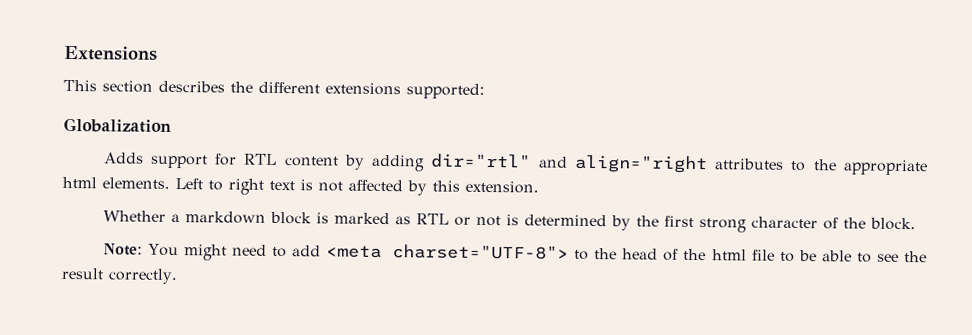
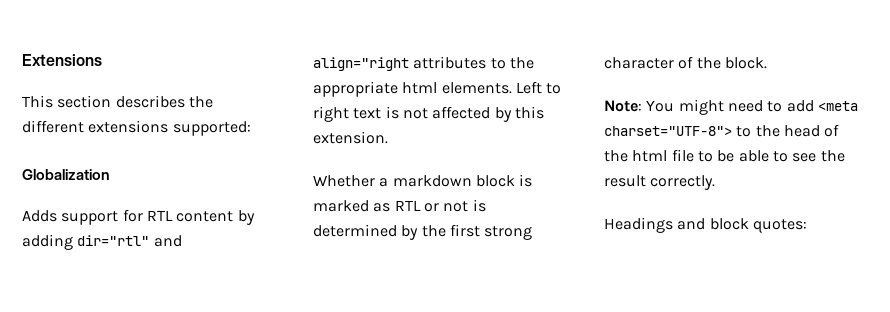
(178, 276) none -> [604,217,807,233] // Headings and block quotes:

